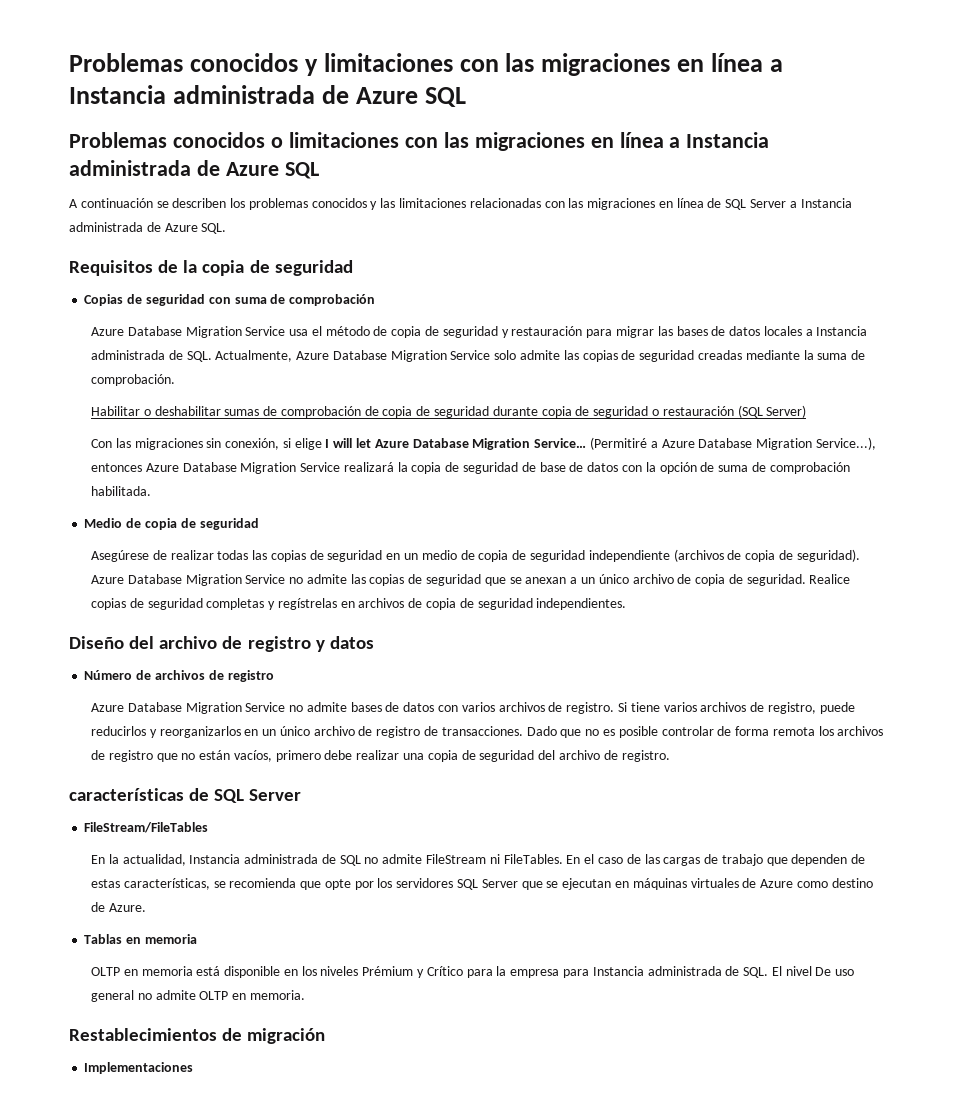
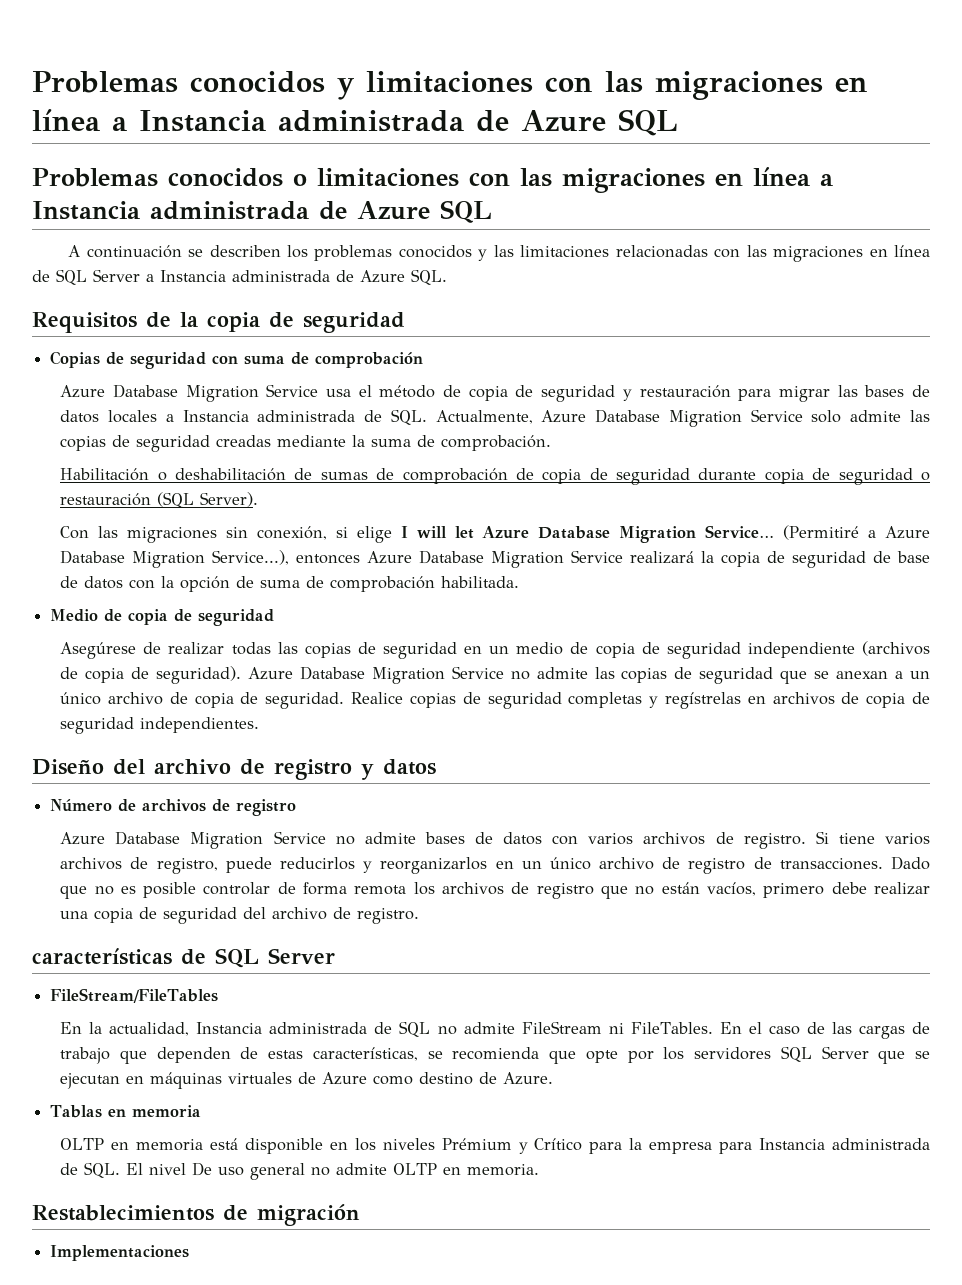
[91,406,221,416] Habilitar o deshabilitar -> [60,468,313,481] Habilitación o deshabilitación de
[766,405,807,418] Server) -> [200,492,259,507] Server).

